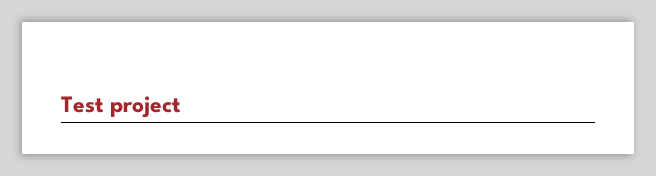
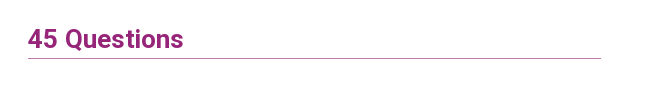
[61,96,182,118] Test project -> [28,29,185,52] 45 Questions

